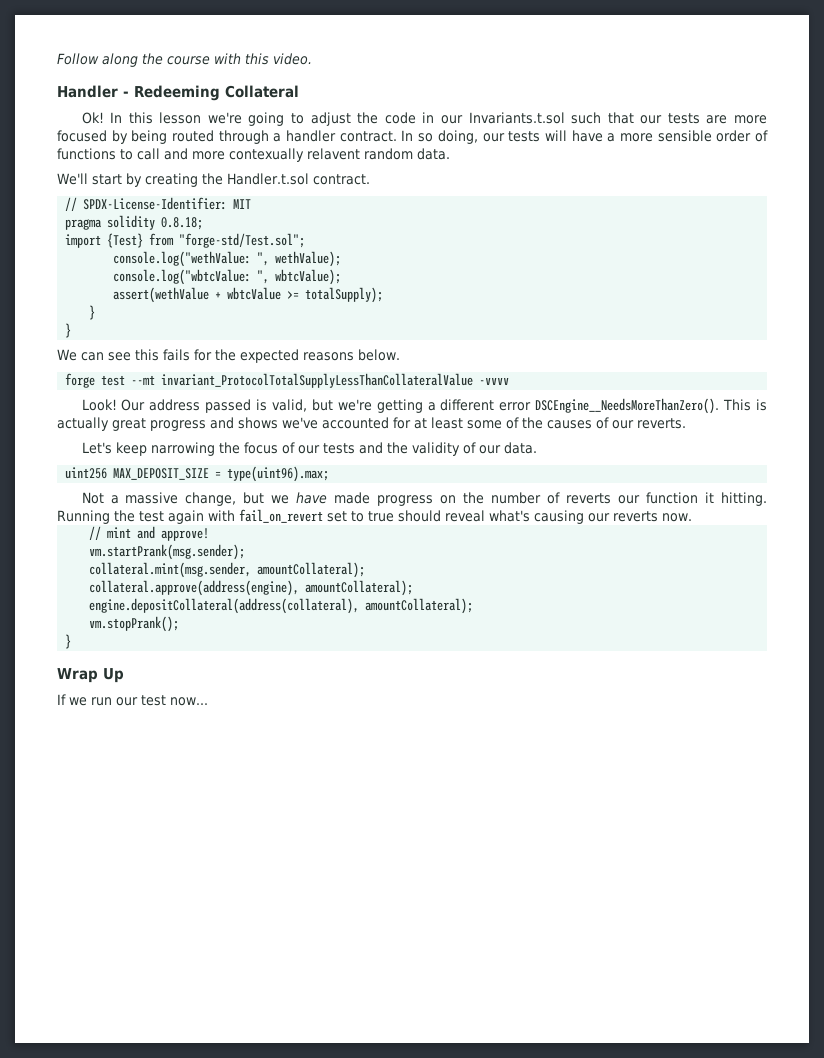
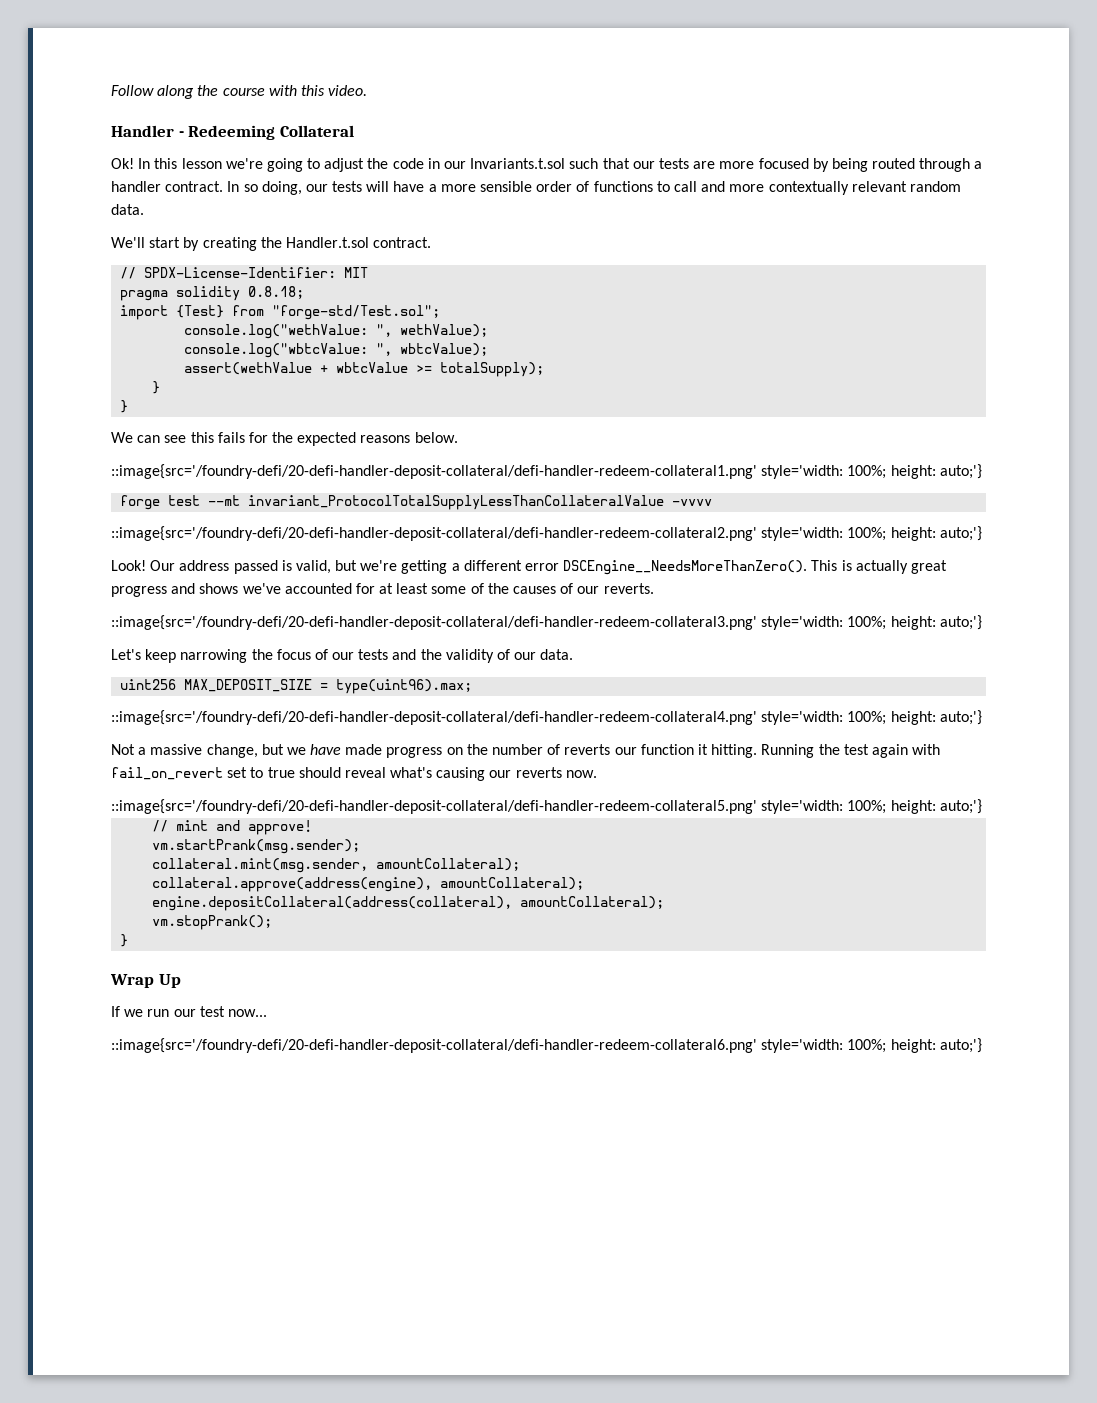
[229,148,360,162] contexually relavent -> [768,181,907,195] contextually relevant
(400, 355) none -> [111,464,982,479] // ::image{src='/foundry-defi/20-defi-handler-deposit-collateral/defi-handler-redeem-collateral1.png' style='width: 100%; height: auto;'}
(510, 381) none -> [111,526,982,541] // ::image{src='/foundry-defi/20-defi-handler-deposit-collateral/defi-handler-redeem-collateral2.png' style='width: 100%; height: auto;'}
(686, 423) none -> [111,615,982,630] // ::image{src='/foundry-defi/20-defi-handler-deposit-collateral/defi-handler-redeem-collateral3.png' style='width: 100%; height: auto;'}
(330, 474) none -> [111,710,982,725] // ::image{src='/foundry-defi/20-defi-handler-deposit-collateral/defi-handler-redeem-collateral4.png' style='width: 100%; height: auto;'}
(692, 517) none -> [111,799,982,814] // ::image{src='/foundry-defi/20-defi-handler-deposit-collateral/defi-handler-redeem-collateral5.png' style='width: 100%; height: auto;'}
(208, 701) none -> [111,1038,982,1053] // ::image{src='/foundry-defi/20-defi-handler-deposit-collateral/defi-handler-redeem-collateral6.png' style='width: 100%; height: auto;'}

